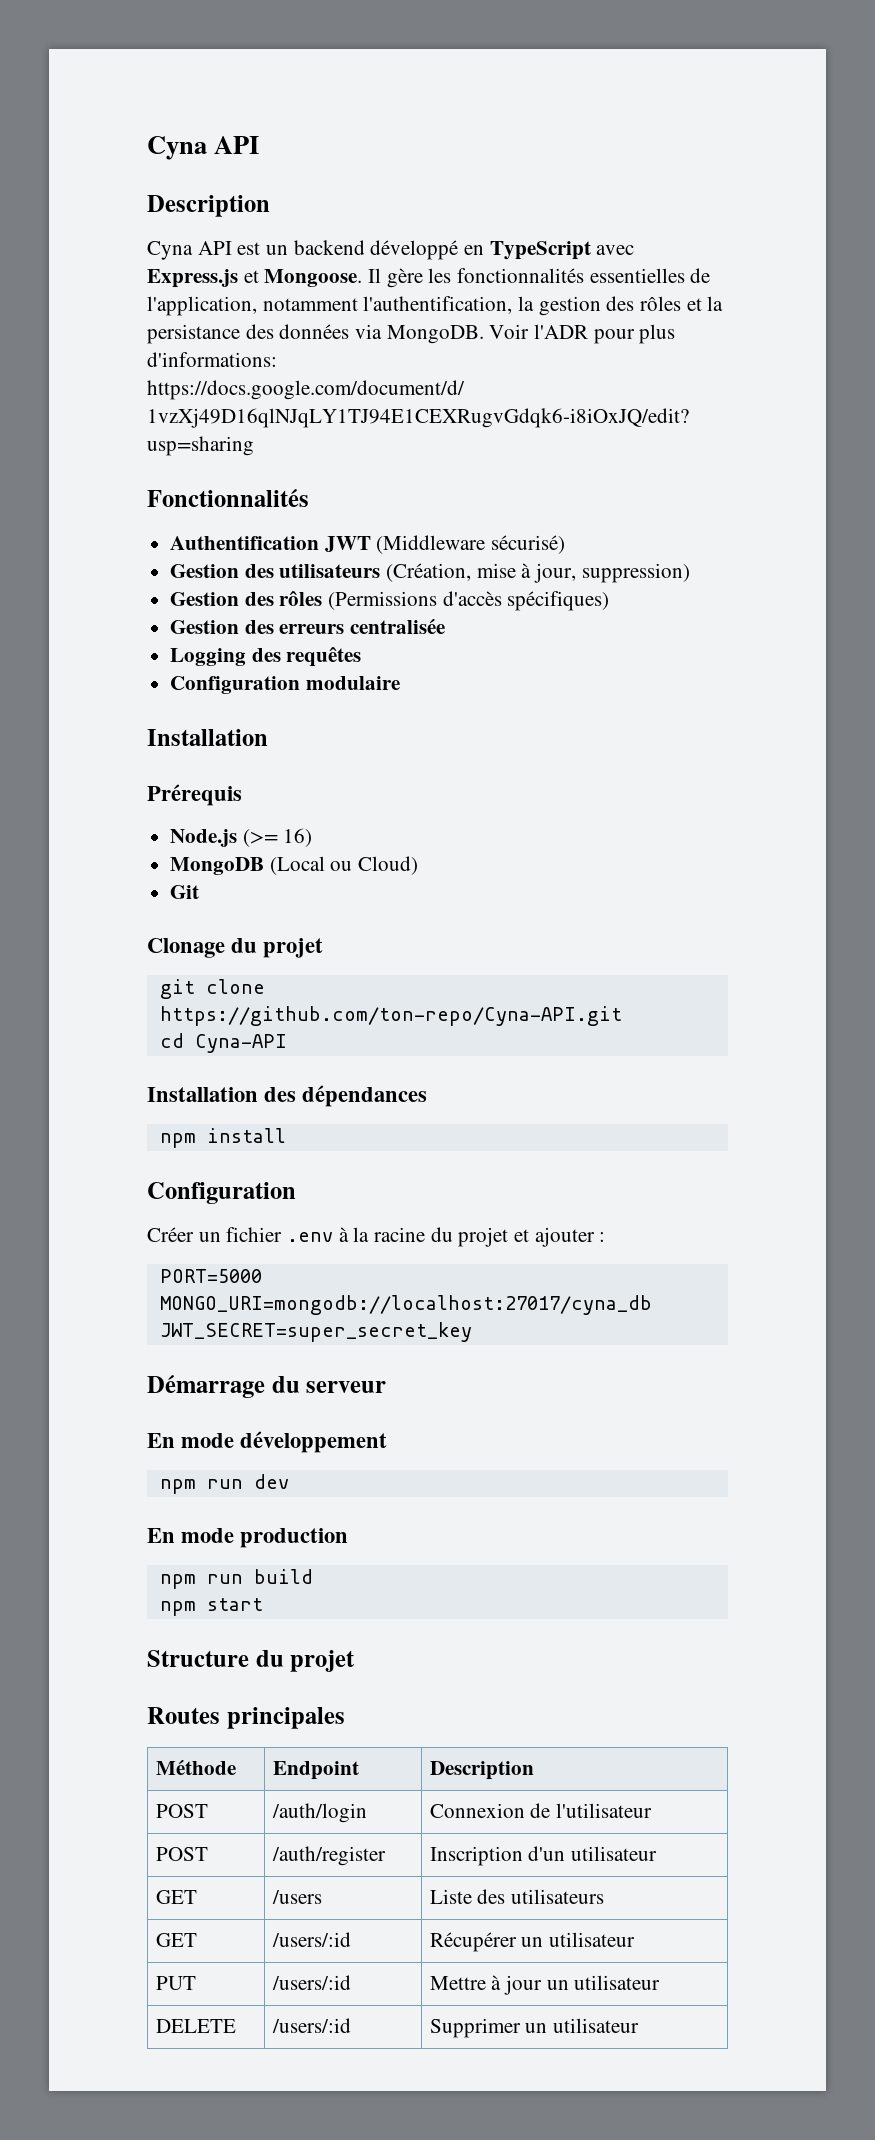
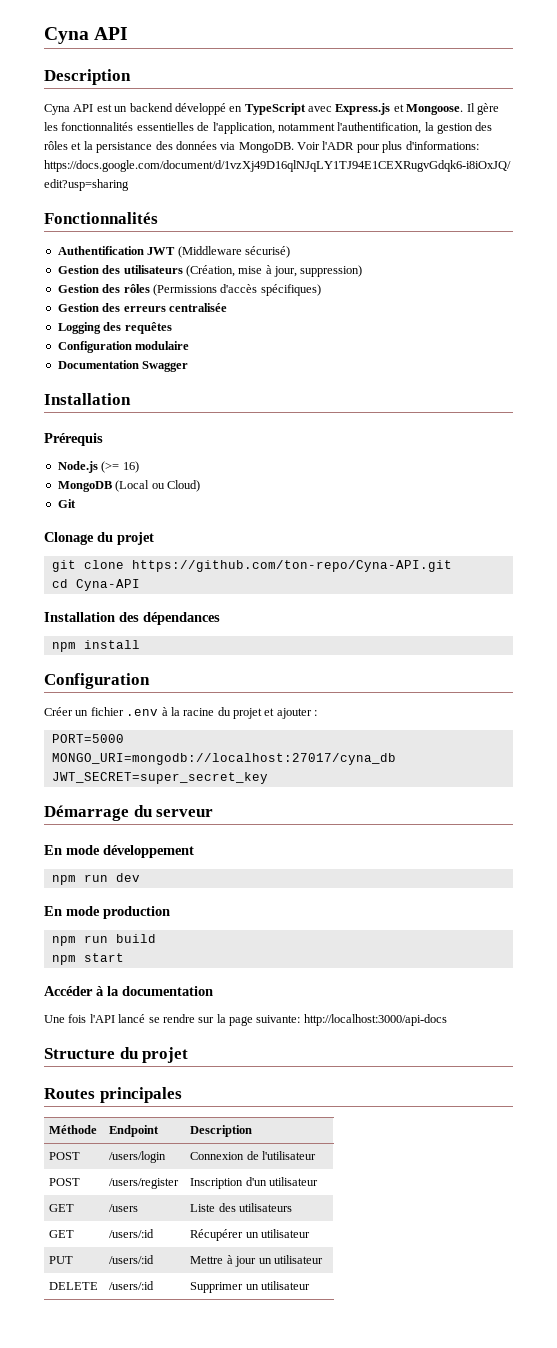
(400, 683) none -> [57,360,189,372] // Documentation Swagger
(263, 1604) none -> [44,986,213,996] [44,1014,447,1026] // Accéder à la documentation // Une fois l'API lancé se rendre sur la page suivante: http://localhost:3000/api-docs
[271,1803,367,1823] /auth/login -> [109,1151,167,1163] /users/login
[271,1846,386,1866] /auth/register -> [109,1178,180,1189] /users/register

